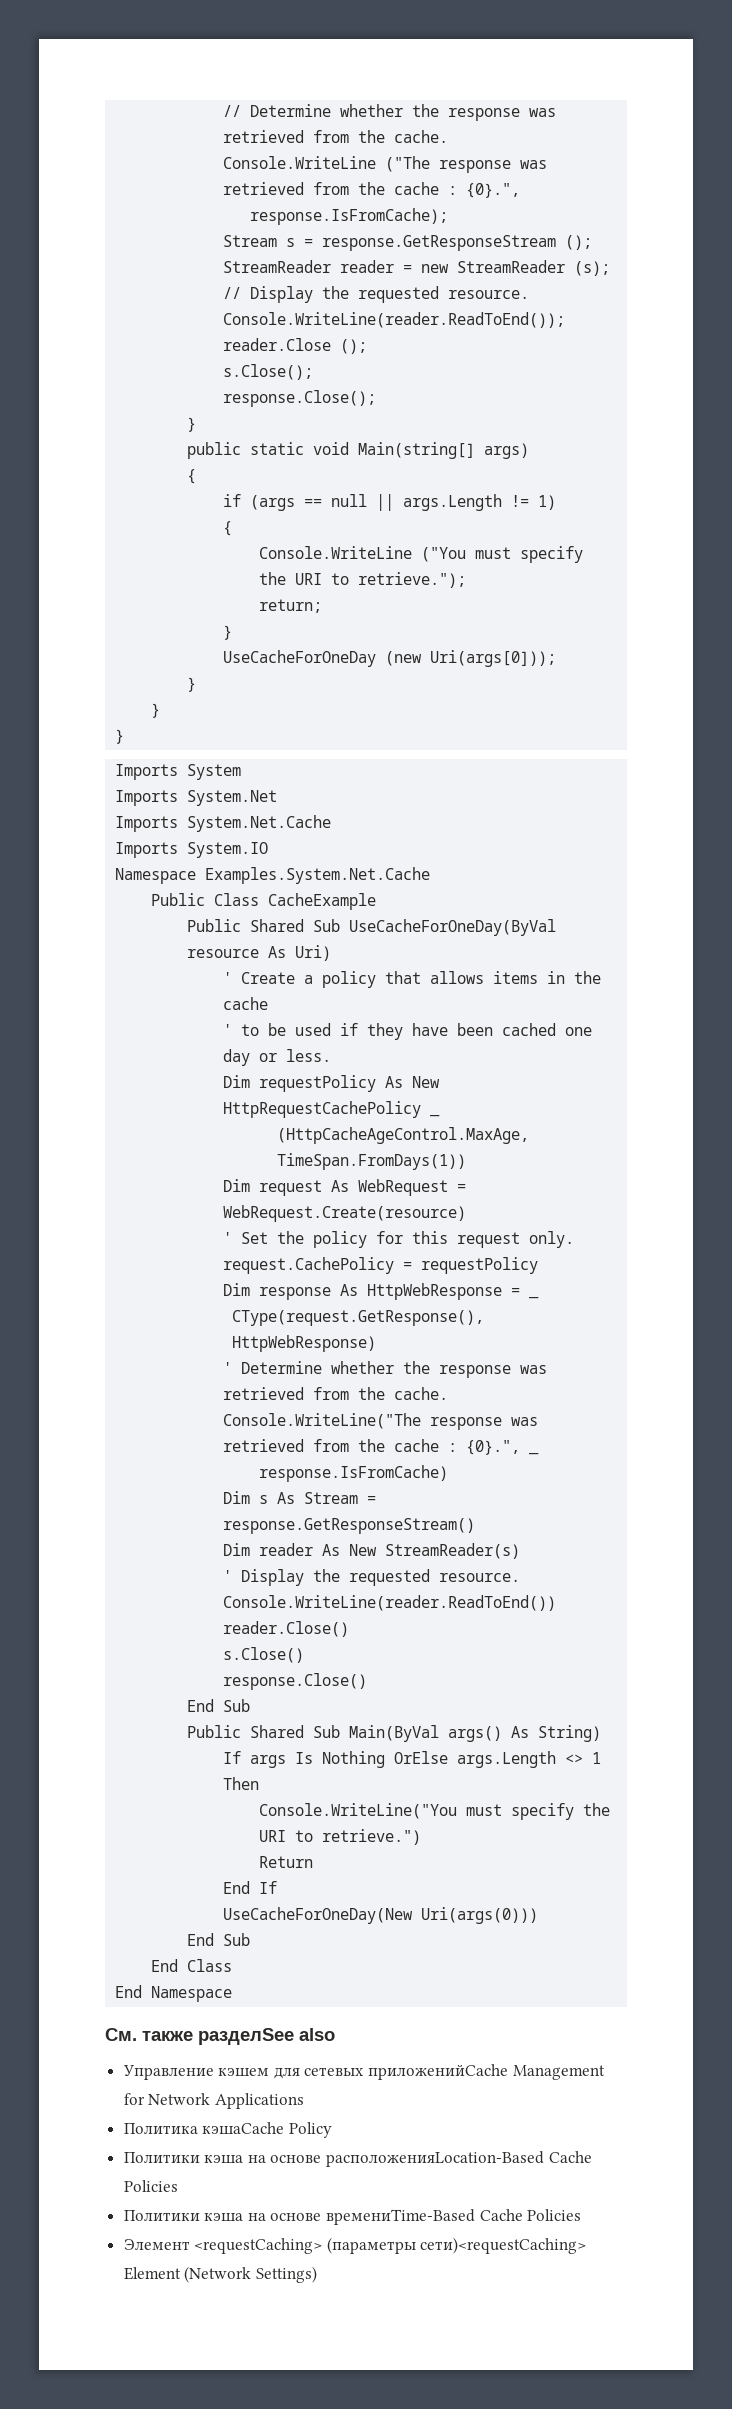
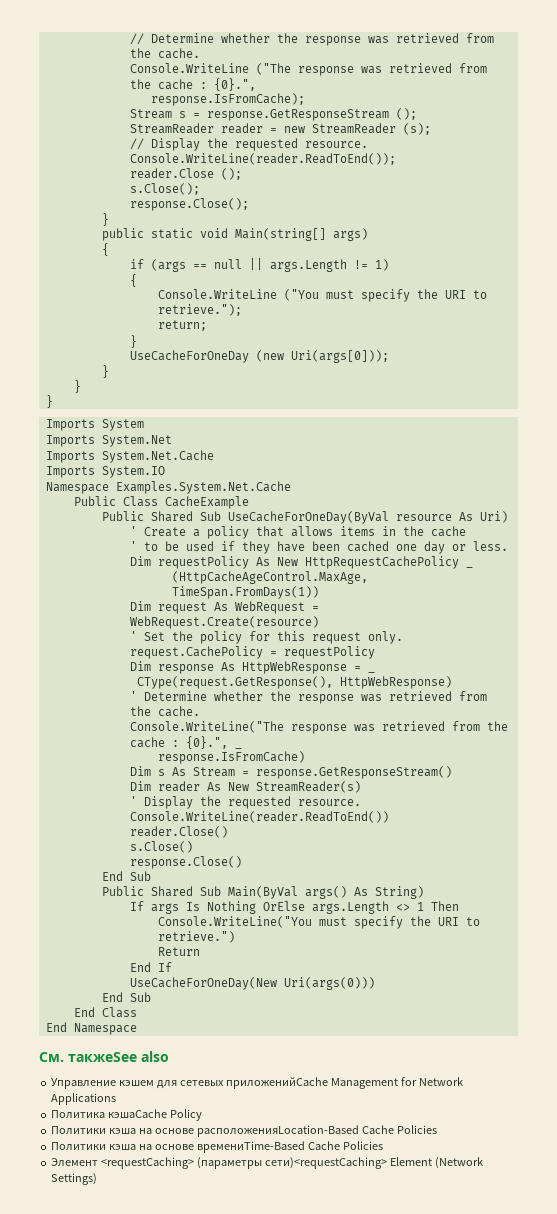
[142,2028,294,2045] также разделSee -> [68,1052,137,1062] такжеSee

